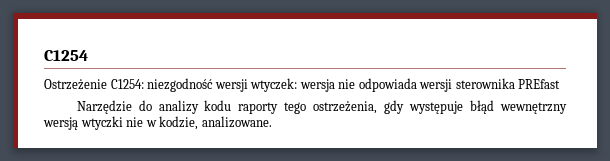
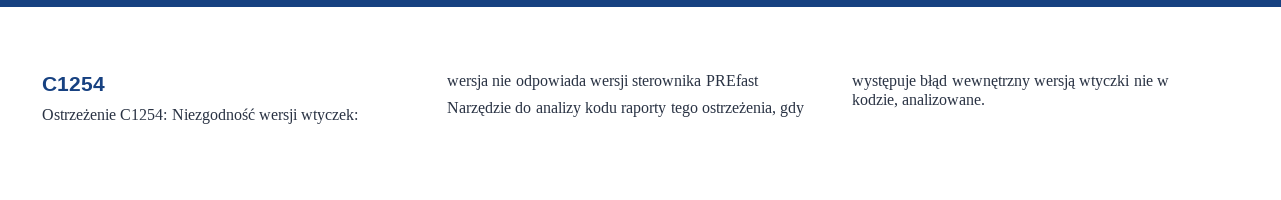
[147,78,214,92] niezgodność -> [171,108,255,124] Niezgodność

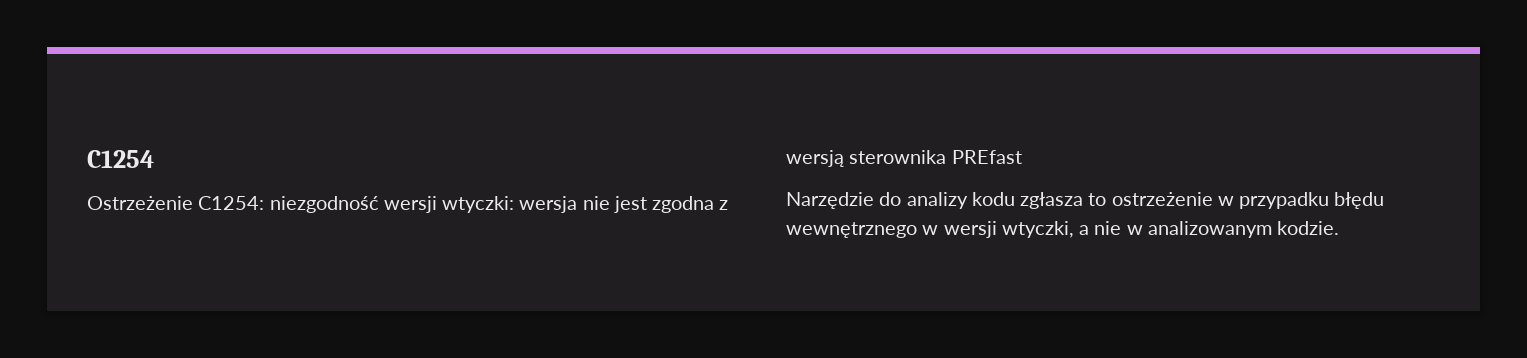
[171,108,359,124] [447,75,629,90] Niezgodność wersji wtyczek: wersja nie odpowiada wersji -> [269,196,729,213] [786,150,844,167] niezgodność wersji wtyczki: wersja nie jest zgodna z wersją
[621,102,805,117] [852,75,1169,90] [852,94,986,108] raporty tego ostrzeżenia, gdy występuje błąd wewnętrzny wersją wtyczki nie w kodzie, analizowane. -> [1020,192,1385,209] [786,221,1340,238] zgłasza to ostrzeżenie w przypadku błędu wewnętrznego w wersji wtyczki, a nie w analizowanym kodzie.

